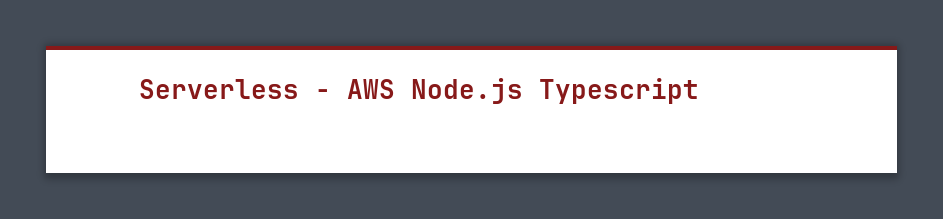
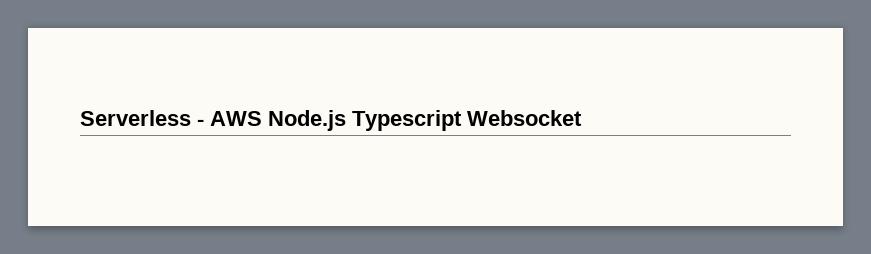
(699, 91) none -> [467,110,582,126] Websocket

